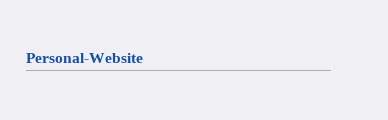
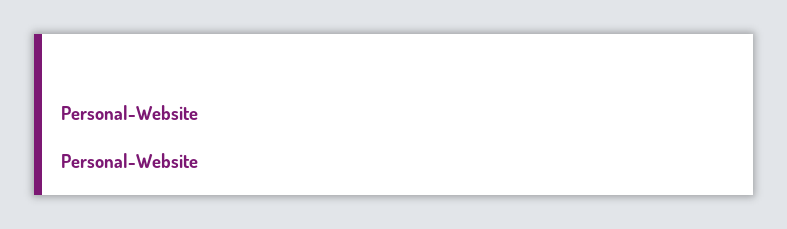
[26,53,143,63] Personal-Website -> [61,105,198,120] [61,153,198,168] Personal-Website // Personal-Website

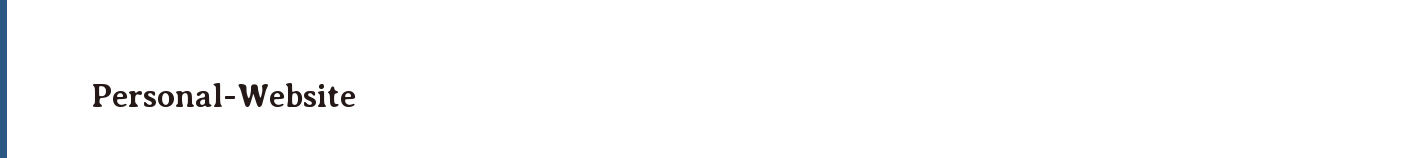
[61,105,198,120] [61,153,198,168] Personal-Website // Personal-Website -> [91,83,356,107] Personal-Website

